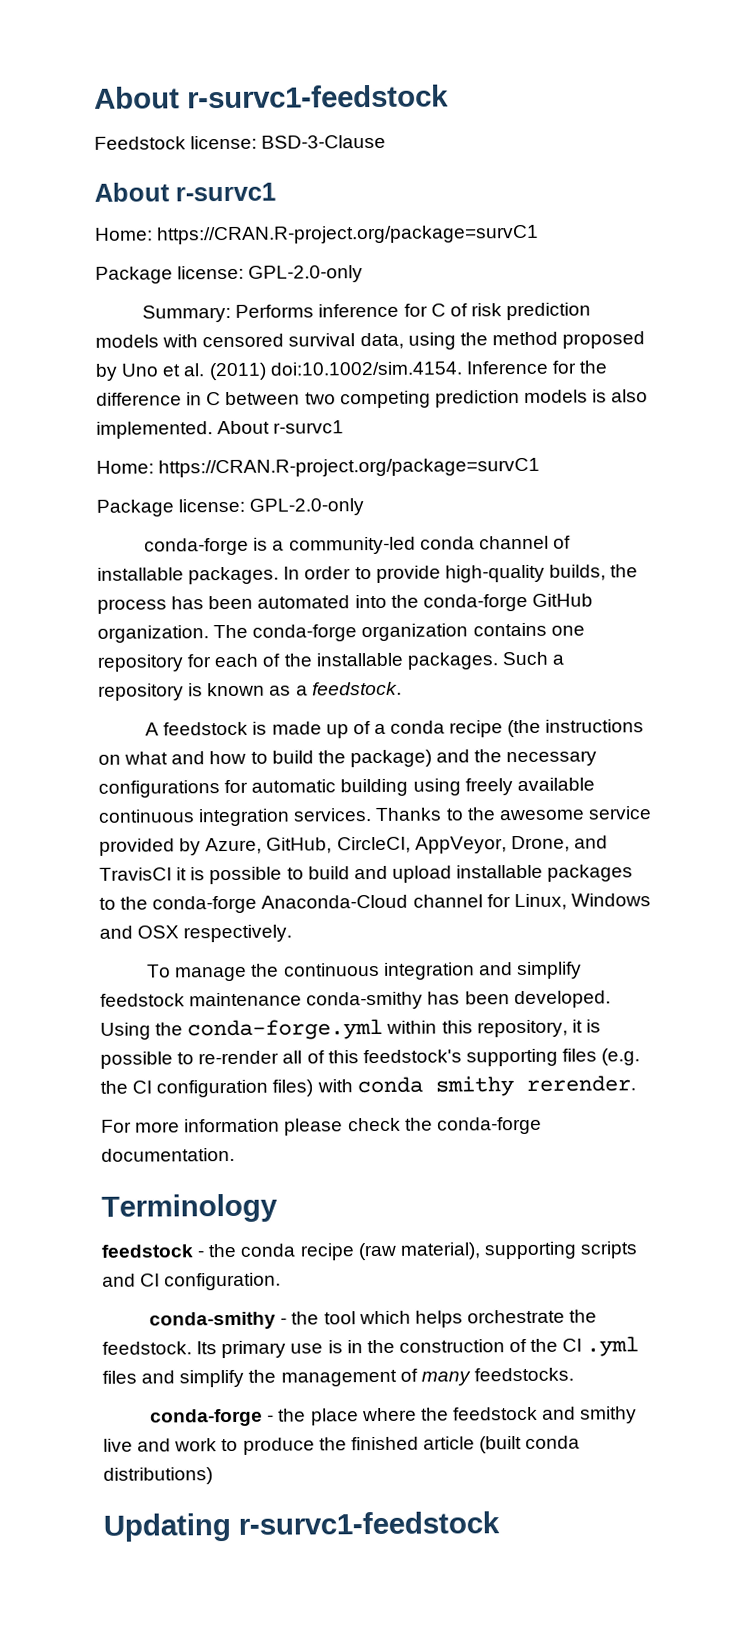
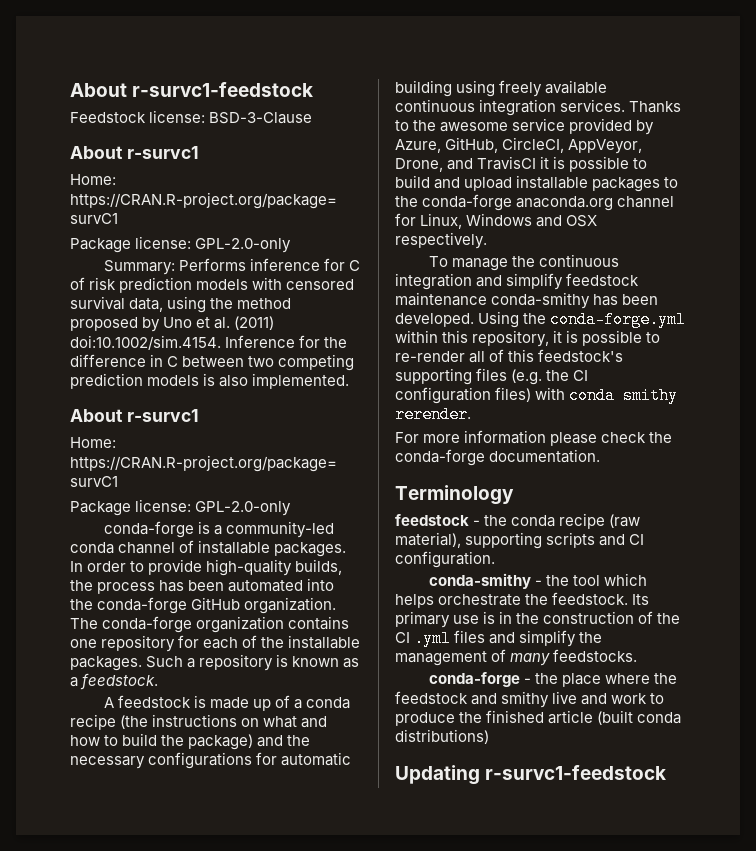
(213, 430) none -> (350, 381) //
[261,894,409,909] Anaconda-Cloud -> [516,196,614,211] anaconda.org

